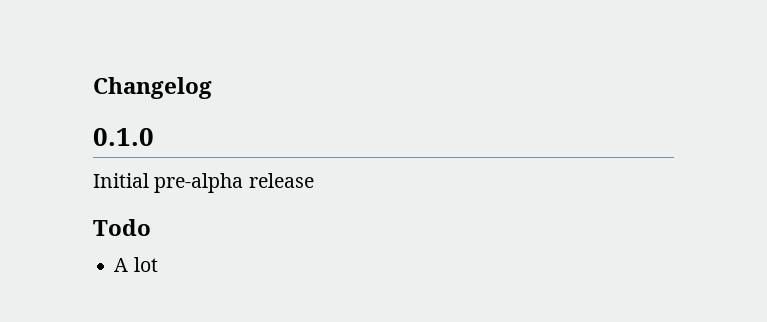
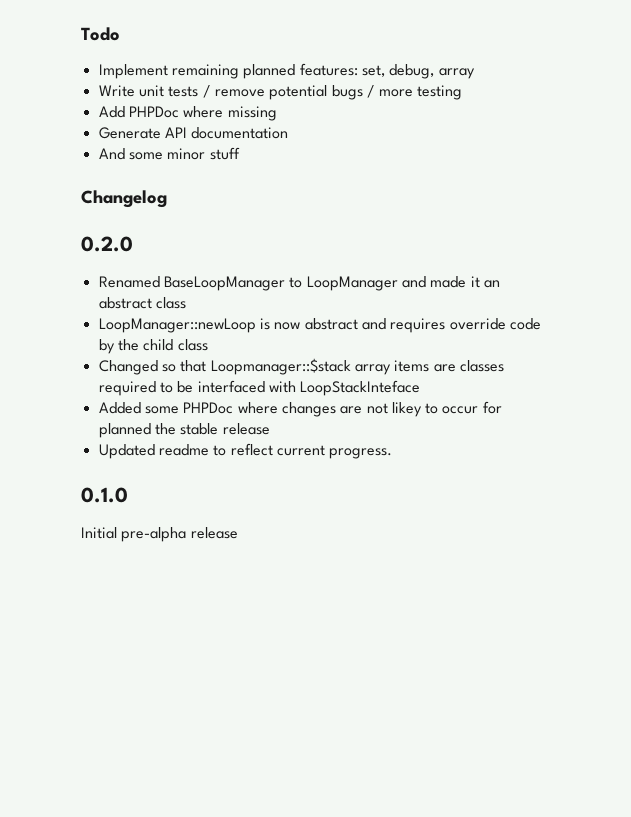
[93,77,212,99] Changelog -> [81,27,120,41] [98,63,475,79] [98,85,463,100] [98,106,277,121] [98,127,289,139] [98,147,240,160] [81,190,167,208] [81,236,133,252] [98,276,500,291] [98,297,186,309] [98,318,541,333] [98,339,208,354] [98,358,504,375] [98,380,421,396] [98,401,502,417] [98,423,270,438] [98,443,393,459] Todo // Implement remaining planned features: set, debug, array // Write unit tests / remove potential bugs / more testing // Add PHPDoc where missing // Generate API documentation // And some minor stuff // Changelog // 0.2.0 // Renamed BaseLoopManager to LoopManager and made it an abstract class // LoopManager::newLoop is now abstract and requires override code by the child class // Changed so that Loopmanager::$stack array items are classes required to be interfaced with LoopStackInteface // Added some PHPDoc where changes are not likey to occur for planned the stable release // Updated readme to reflect current progress.
[93,219,151,236] [114,257,158,272] // Todo // A lot -> (238, 533) none

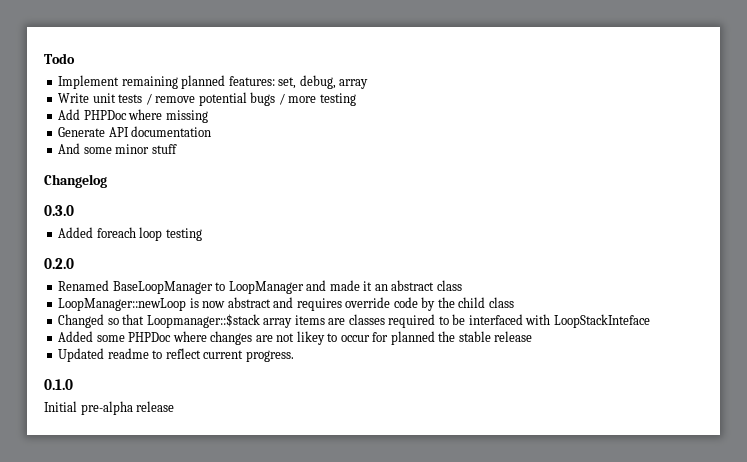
(167, 199) none -> [44,205,74,216] [58,227,202,241] // 0.3.0 // Added foreach loop testing

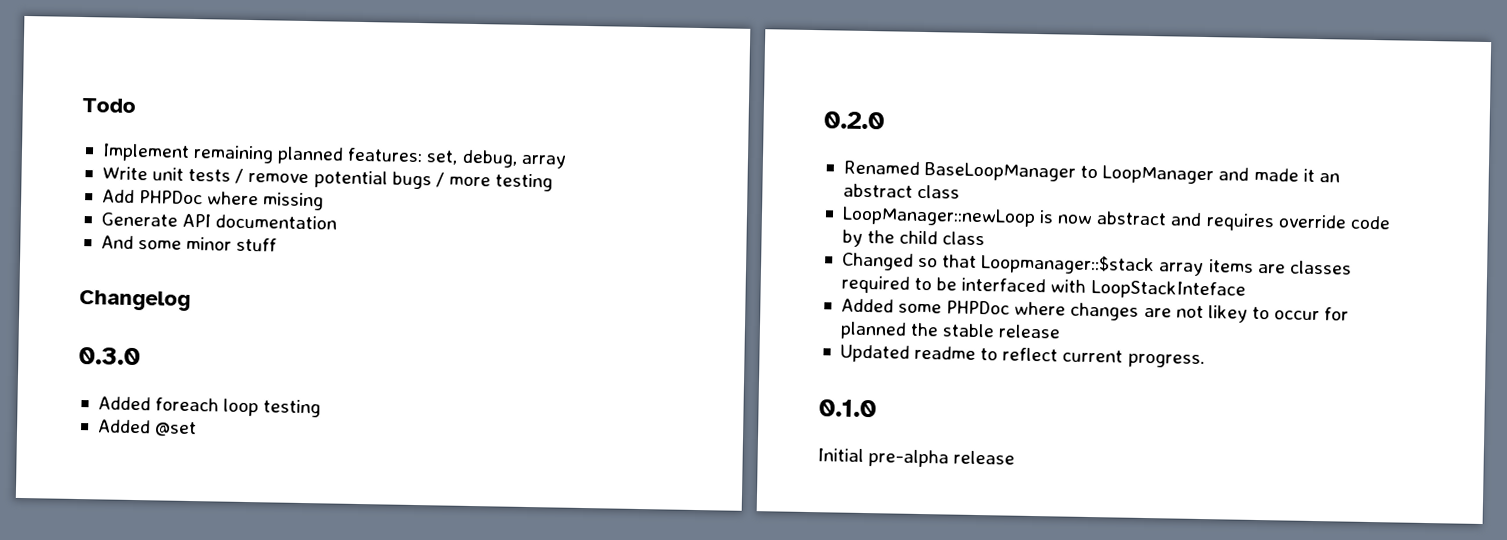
(202, 234) none -> [97,419,198,438] // Added @set

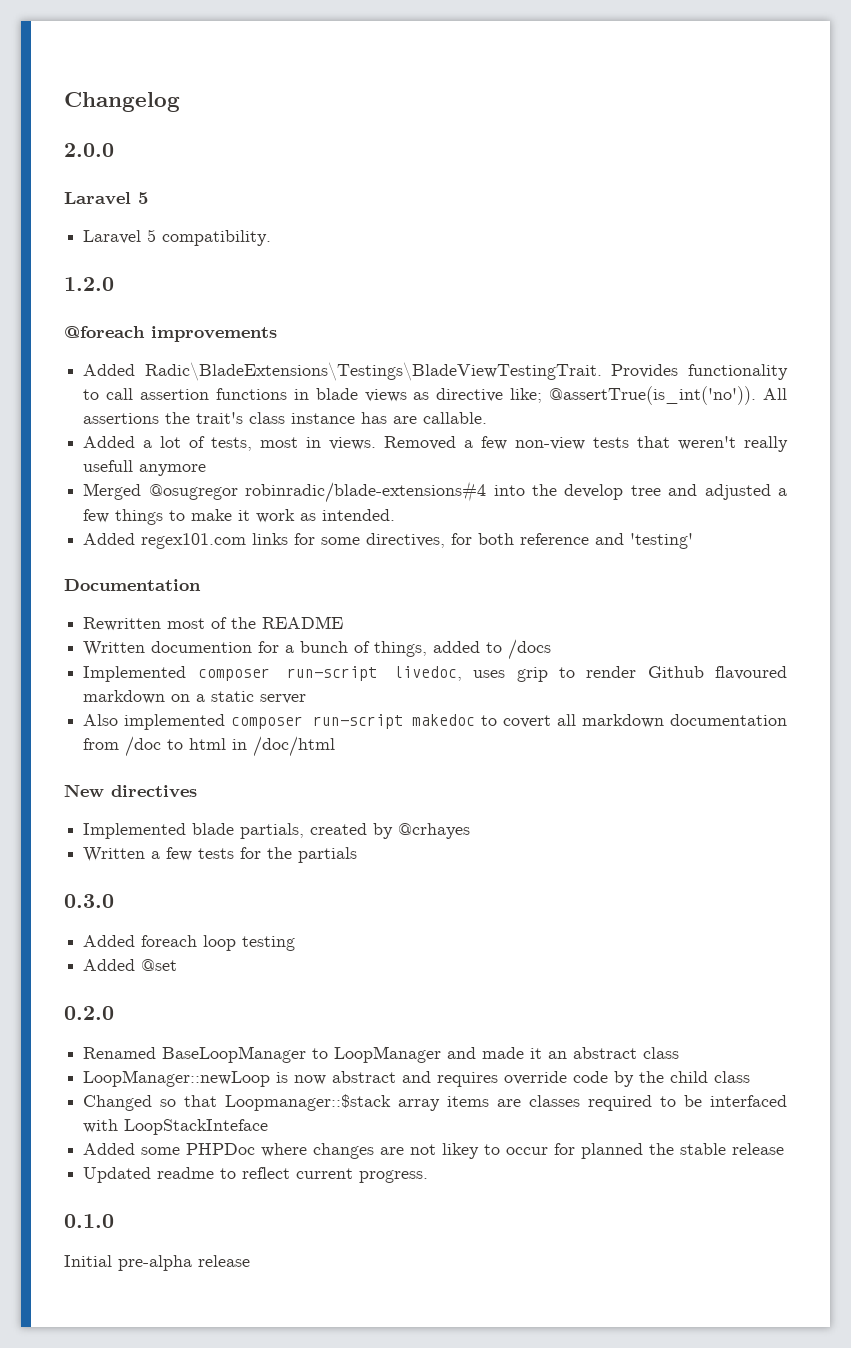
[82,98,136,113] [101,143,567,169] [101,166,554,192] [101,189,325,211] [100,212,338,230] [100,235,278,252] [79,290,191,311] Todo // Implement remaining planned features: set, debug, array // Write unit tests / remove potential bugs / more testing // Add PHPDoc where missing // Generate API documentation // And some minor stuff // Changelog -> [64,92,180,112] [64,143,114,157] [64,192,148,205] [83,229,272,246] [64,277,114,291] [64,326,277,342] [83,362,789,381] [83,386,787,405] [83,412,488,424] [83,436,789,452] [83,460,207,476] [83,481,787,503] [83,509,396,525] [83,533,694,549] [64,579,201,591] [83,616,344,631] [83,639,552,660] [83,666,787,682] [83,690,307,704] [83,714,787,730] [83,736,336,757] [64,784,197,798] [83,823,471,839] [83,847,358,863] Changelog // 2.0.0 // Laravel 5 // Laravel 5 compatibility. // 1.2.0 // @foreach improvements // Added Radic\BladeExtensions\Testings\BladeViewTestingTrait. Provides functionality to call assertion functions in blade views as directive like; @assertTrue(is_int('no')). All assertions the trait's class instance has are callable. // Added a lot of tests, most in views. Removed a few non-view tests that weren't really usefull anymore // Merged @osugregor robinradic/blade-extensions#4 into the develop tree and adjusted a few things to make it work as intended. // Added regex101.com links for some directives, for both reference and 'testing' // Documentation // Rewritten most of the README // Written documention for a bunch of things, added to /docs // Implemented composer run-script livedoc, uses grip to render Github flavoured markdown on a static server // Also implemented composer run-script makedoc to covert all markdown documentation from /doc to html in /doc/html // New directives // Implemented blade partials, created by @crhayes // Written a few tests for the partials

